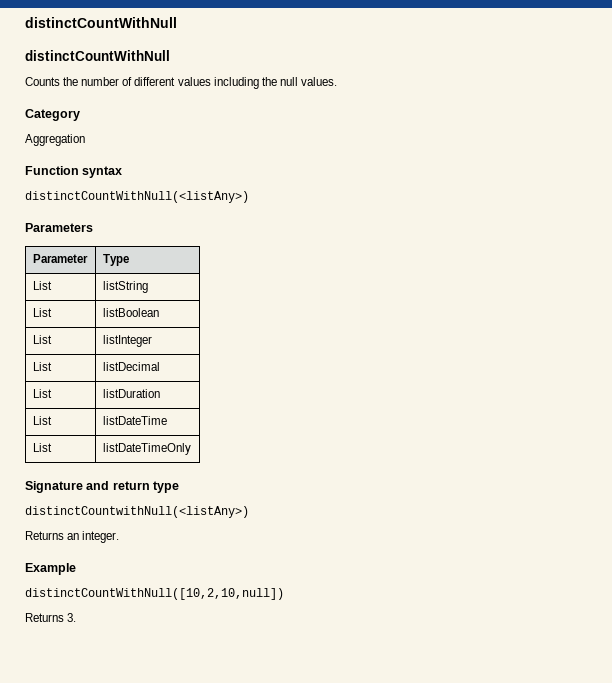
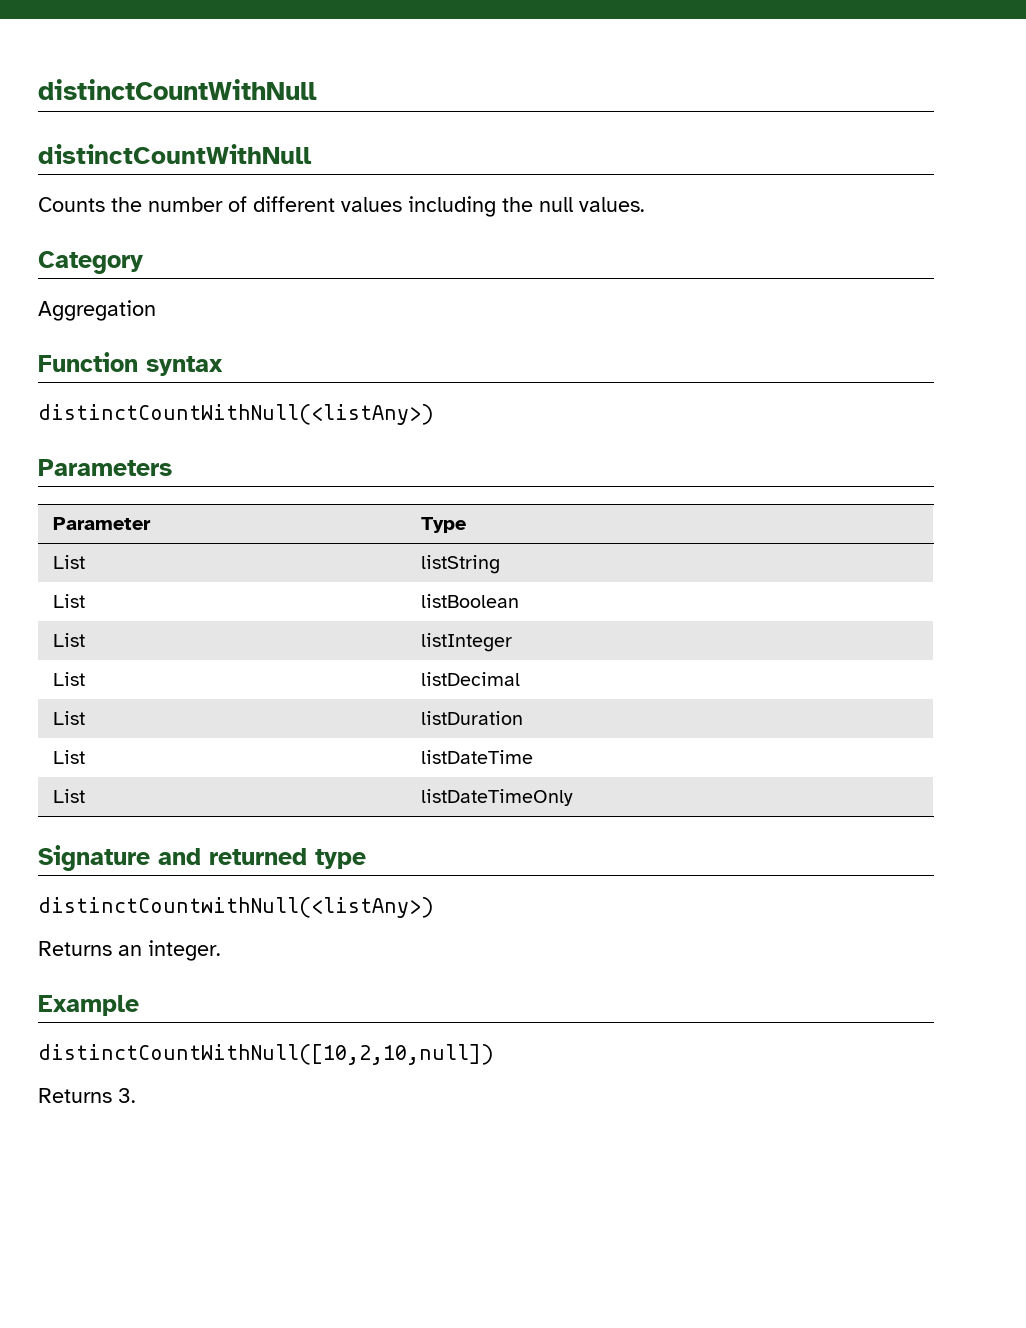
[112,481,150,490] return -> [209,848,307,865] returned

